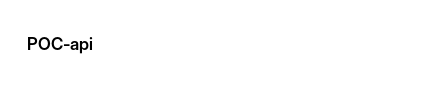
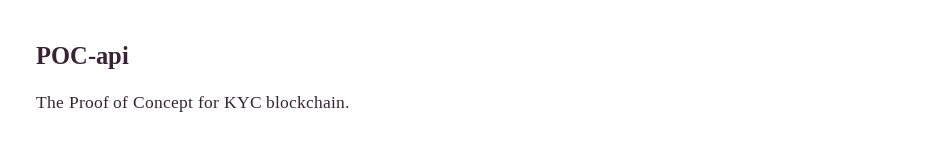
(93, 45) none -> [36,96,350,112] // The Proof of Concept for KYC blockchain.

